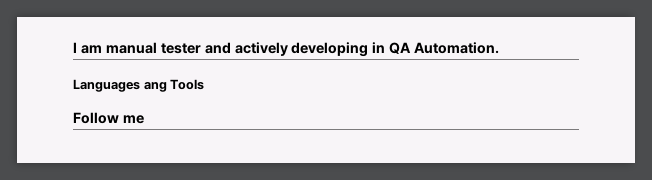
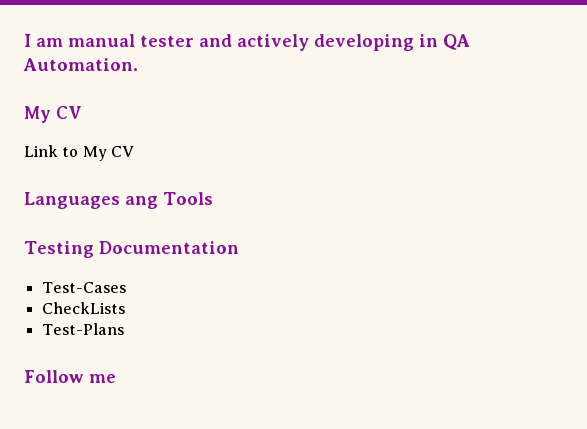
[73,79,205,92] Languages ang Tools -> [24,106,82,123] [24,145,134,161] [24,192,213,209] [24,241,239,258] [41,282,126,293] [41,302,125,314] [41,323,124,335] My CV // Link to My CV // Languages ang Tools // Testing Documentation // Test-Cases // CheckLists // Test-Plans

